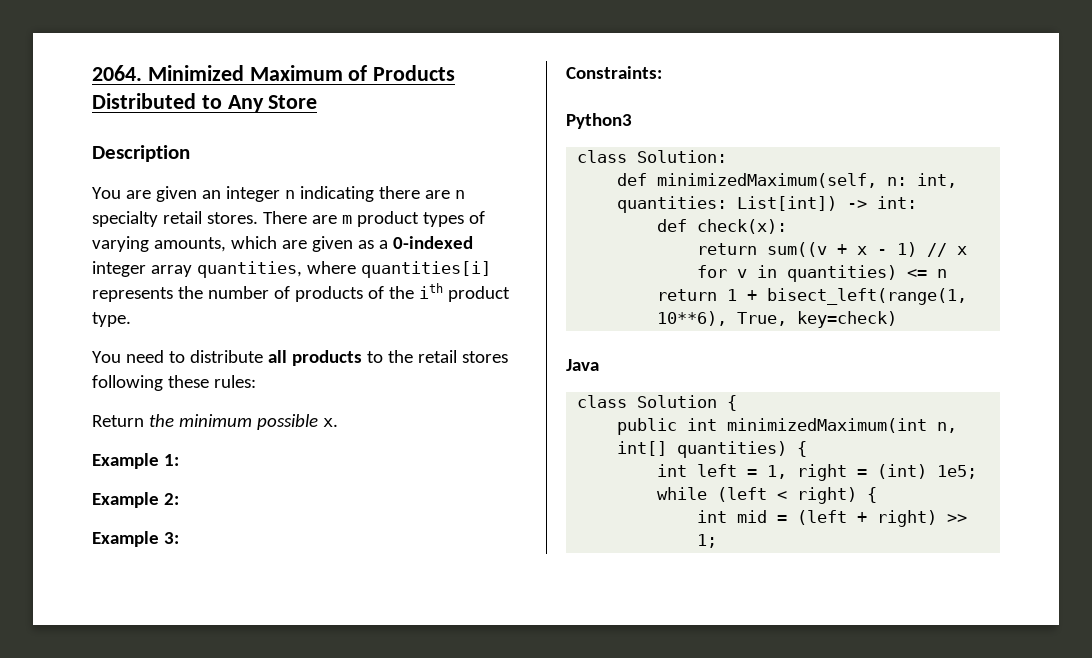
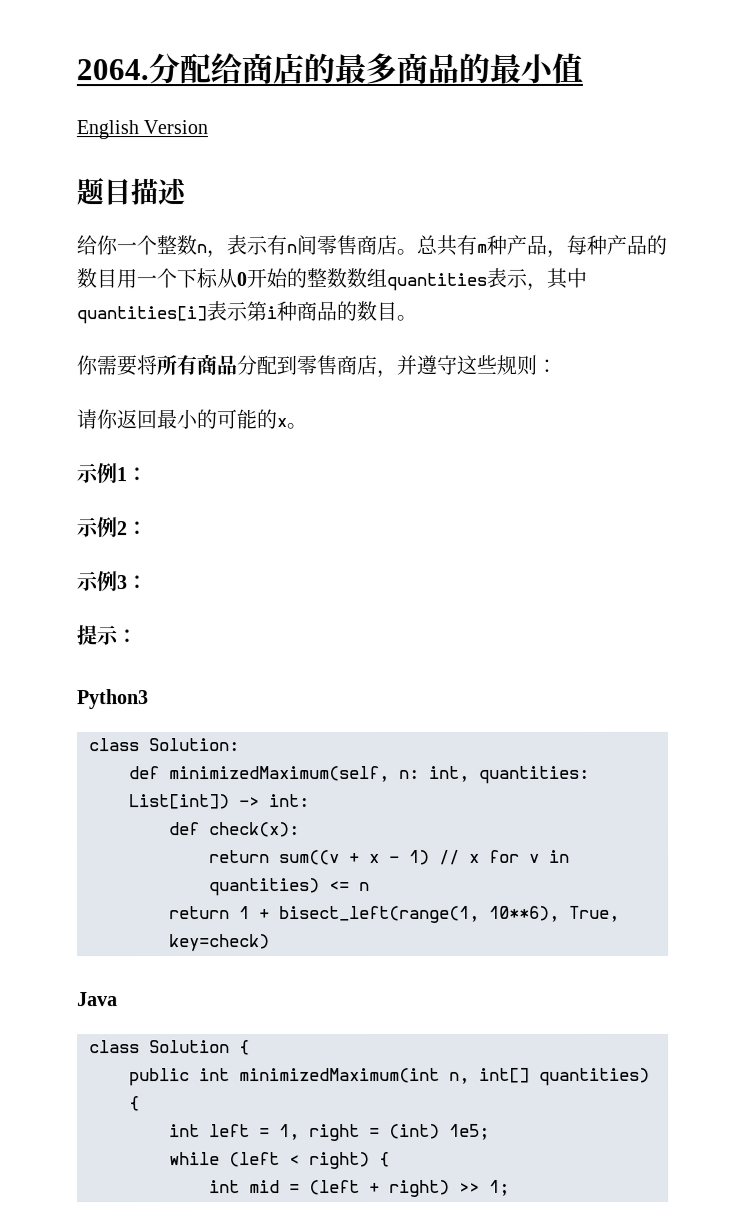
[147,65,456,81] [92,93,318,112] [92,145,190,162] [92,186,465,202] [92,211,485,227] [92,236,473,252] [92,261,491,278] [92,283,510,302] [92,312,131,327] [92,350,508,366] [92,375,256,391] [92,414,338,430] [92,453,179,469] [92,492,179,508] [92,531,179,547] [566,66,662,79] Minimized Maximum of Products Distributed to Any Store // Description // You are given an integer n indicating there are n specialty retail stores. There are m product types of varying amounts, which are given as a 0-indexed integer array quantities, where quantities[i] represents the number of products of the ith product type. // You need to distribute all products to the retail stores following these rules: // Return the minimum possible x. // Example 1: // Example 2: // Example 3: // Constraints: -> [148,52,583,85] [76,120,209,140] [76,177,187,206] [76,234,667,259] [76,267,587,291] [76,300,417,325] [76,354,557,378] [76,409,307,430] [76,462,147,484] [76,516,147,538] [76,570,147,592] [77,625,138,646] 分配给商店的最多商品的最小值 // English Version // 题目描述 // 给你一个整数n，表示有n间零售商店。总共有m种产品，每种产品的数目用一个下标从0开始的整数数组quantities表示，其中quantities[i]表示第i种商品的数目。 // 你需要将所有商品分配到零售商店，并遵守这些规则： // 请你返回最小的可能的x。 // 示例1： // 示例2： // 示例3： // 提示：

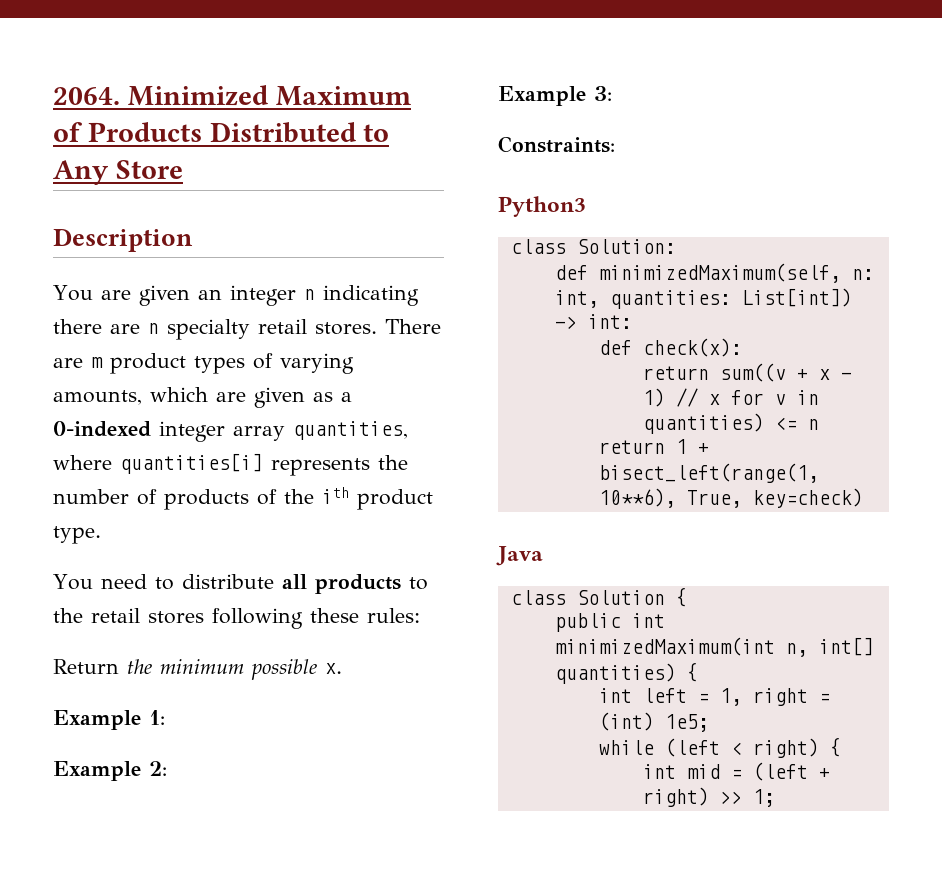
[148,52,583,85] [76,120,209,140] [76,177,187,206] [76,234,667,259] [76,267,587,291] [76,300,417,325] [76,354,557,378] [76,409,307,430] [76,462,147,484] [76,516,147,538] [76,570,147,592] [77,625,138,646] 分配给商店的最多商品的最小值 // English Version // 题目描述 // 给你一个整数n，表示有n间零售商店。总共有m种产品，每种产品的数目用一个下标从0开始的整数数组quantities表示，其中quantities[i]表示第i种商品的数目。 // 你需要将所有商品分配到零售商店，并遵守这些规则： // 请你返回最小的可能的x。 // 示例1： // 示例2： // 示例3： // 提示： -> [127,85,411,106] [53,122,390,143] [53,160,183,185] [53,228,193,252] [53,285,419,306] [53,319,441,340] [53,353,354,374] [53,387,352,408] [53,421,408,442] [53,453,408,476] [53,487,433,510] [53,526,101,544] [53,574,428,594] [53,608,420,629] [53,659,342,680] [53,710,165,730] [53,761,167,781] [498,86,612,106] [498,136,615,153] Minimized Maximum of Products Distributed to Any Store // Description // You are given an integer n indicating there are n specialty retail stores. There are m product types of varying amounts, which are given as a 0-indexed integer array quantities, where quantities[i] represents the number of products of the ith product type. // You need to distribute all products to the retail stores following these rules: // Return the minimum possible x. // Example 1: // Example 2: // Example 3: // Constraints:

